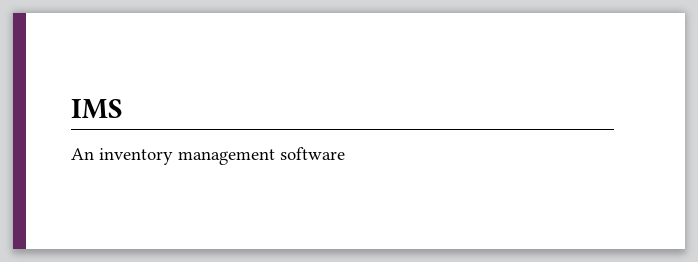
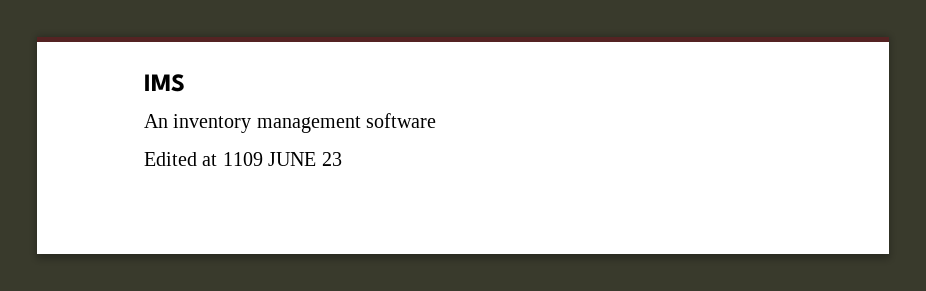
(345, 153) none -> [144,152,342,166] // Edited at 1109 JUNE 23

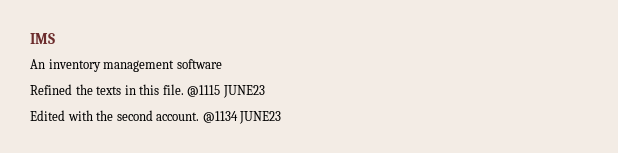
[144,152,342,166] Edited at 1109 JUNE 23 -> [30,84,265,98] [30,110,282,124] Refined the texts in this file. @1115 JUNE23 // Edited with the second account. @1134 JUNE23

